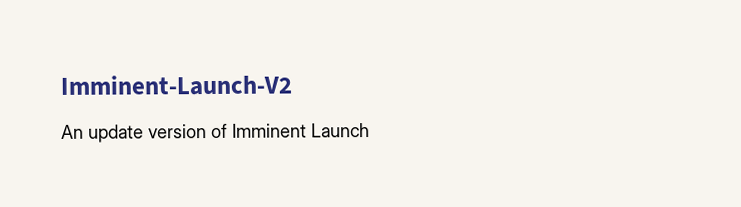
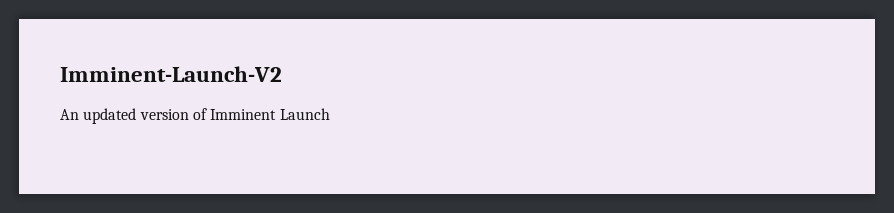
[88,124,144,143] update -> [83,108,137,124] updated

